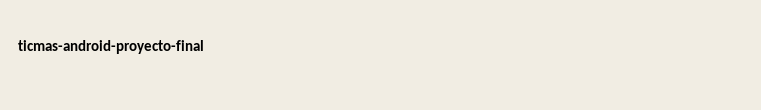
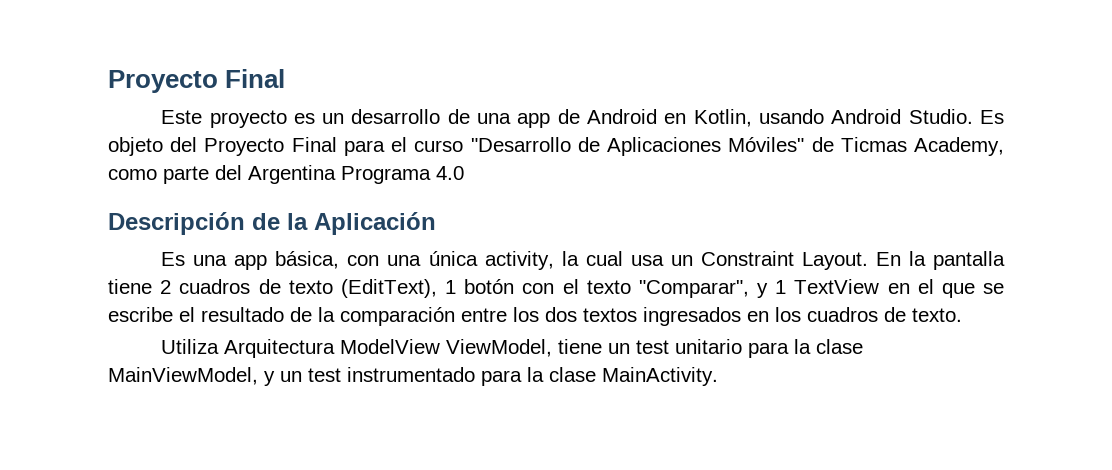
[18,40,204,54] ticmas-android-proyecto-final -> [108,69,286,93] [161,109,1005,128] [108,137,1005,156] [108,165,464,184] [108,212,436,235] [161,251,1005,270] [108,279,1004,298] [108,307,962,326] [161,339,864,358] [108,367,718,386] Proyecto Final // Este proyecto es un desarrollo de una app de Android en Kotlin, usando Android Studio. Es objeto del Proyecto Final para el curso "Desarrollo de Aplicaciones Móviles" de Ticmas Academy, como parte del Argentina Programa 4.0 // Descripción de la Aplicación // Es una app básica, con una única activity, la cual usa un Constraint Layout. En la pantalla tiene 2 cuadros de texto (EditText), 1 botón con el texto "Comparar", y 1 TextView en el que se escribe el resultado de la comparación entre los dos textos ingresados en los cuadros de texto. // Utiliza Arquitectura ModelView ViewModel, tiene un test unitario para la clase MainViewModel, y un test instrumentado para la clase MainActivity.

